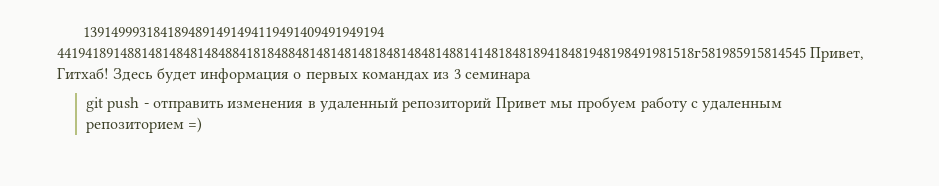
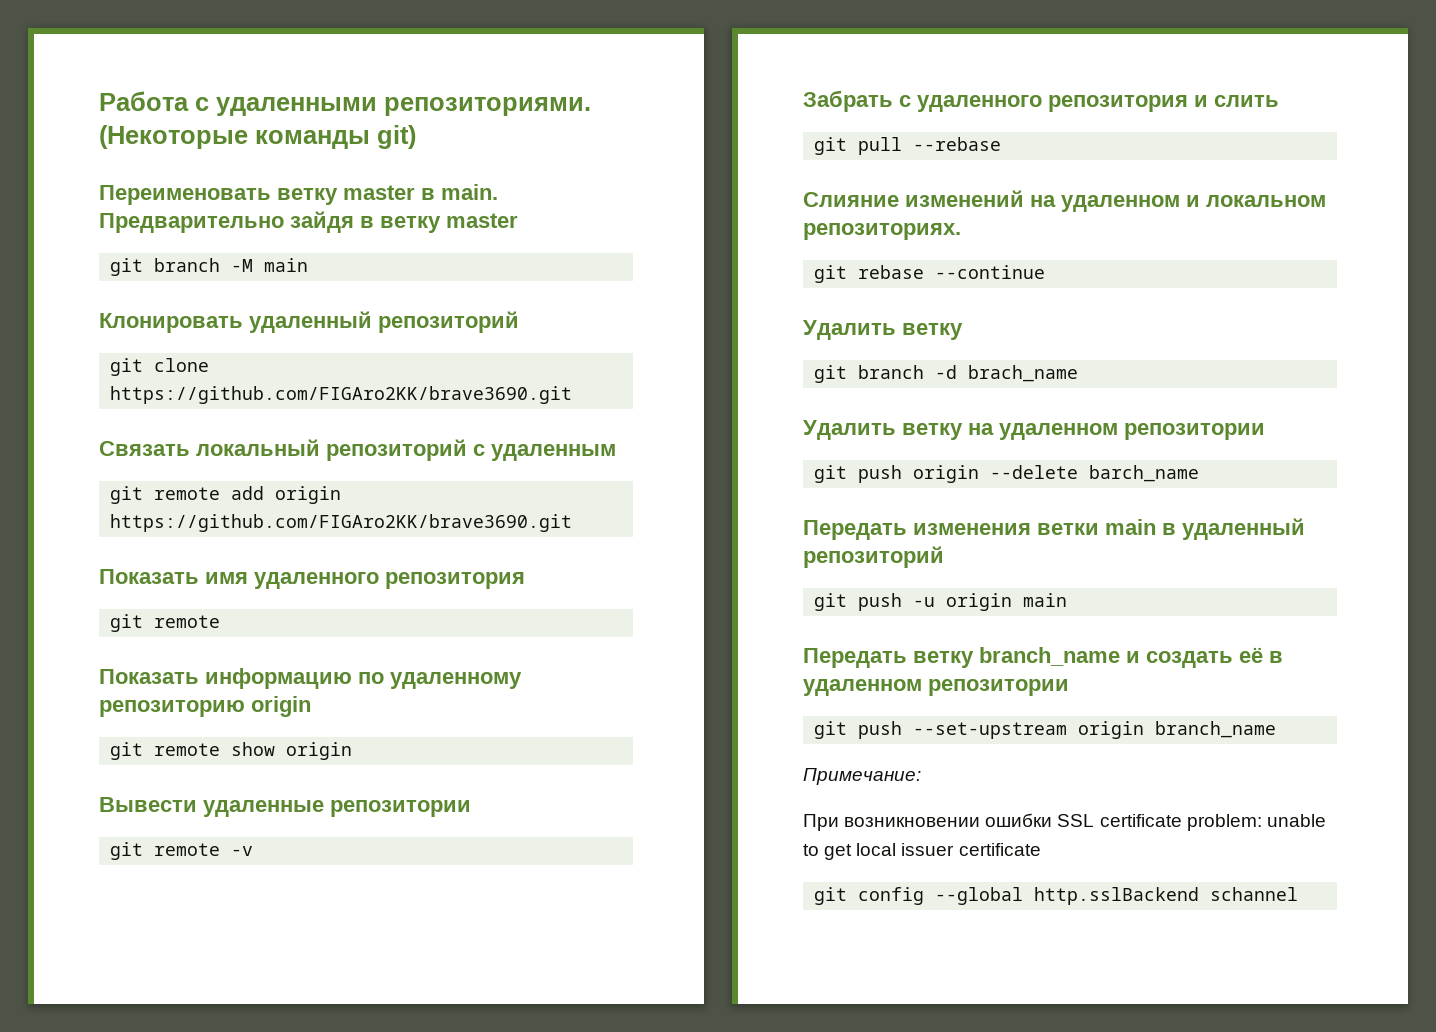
[83,27,386,37] [57,47,865,62] [57,67,531,83] [86,96,783,112] [86,117,203,133] 1391499931841894891491494119491409491949194 4419418914881481484814848841818488481481481481848148481488141481848189418481948198491981518г581985915814545 Привет, Гитхаб! Здесь будет информация о первых командах из 3 семинара // git push - отправить изменения в удаленный репозиторий Привет мы пробуем работу с удаленным репозиторием =) -> [99,91,591,116] [99,125,416,149] [99,184,498,205] [99,211,518,233] [110,258,309,276] [99,311,519,333] [110,358,210,376] [110,386,573,404] [99,439,616,461] [110,486,342,504] [110,514,573,532] [99,569,525,589] [110,614,221,632] [99,668,522,689] [99,696,311,717] [110,742,353,760] [99,797,471,817] [110,842,254,860] [803,90,1279,112] [814,137,1002,155] [803,190,1326,212] [803,223,961,240] [814,265,1046,283] [803,320,963,340] [814,365,1079,383] [803,420,1265,440] [814,465,1200,483] [803,518,1305,540] [803,546,944,568] [814,593,1068,611] [803,647,1283,668] [803,679,1069,696] [814,721,1277,739] [803,768,921,785] [803,813,1326,831] [803,843,1041,860] [814,887,1299,905] Работа с удаленными репозиториями. (Некоторые команды git) // Переименовать ветку master в main. Предварительно зайдя в ветку master // git branch -M main // Клонировать удаленный репозиторий // git clone https://github.com/FIGAro2KK/brave3690.git // Связать локальный репозиторий с удаленным // git remote add origin https://github.com/FIGAro2KK/brave3690.git // Показать имя удаленного репозитория // git remote // Показать информацию по удаленному репозиторию origin // git remote show origin // Вывести удаленные репозитории // git remote -v // Забрать с удаленного репозитория и слить // git pull --rebase // Cлияние изменений на удаленном и локальном репозиториях. // git rebase --continue // Удалить ветку // git branch -d brach_name // Удалить ветку на удаленном репозитории // git push origin --delete barch_name // Передать изменения ветки main в удаленный репозиторий // git push -u origin main // Передать ветку branch_name и создать её в удаленном репозитории // git push --set-upstream origin branch_name // Примечание: // При возникновении ошибки SSL certificate problem: unable to get local issuer certificate // git config --global http.sslBackend schannel

